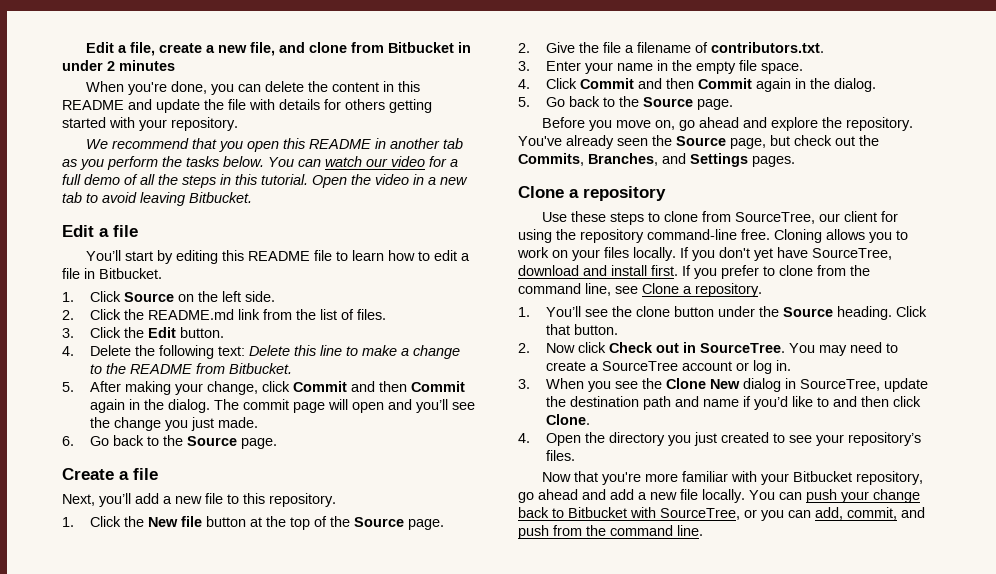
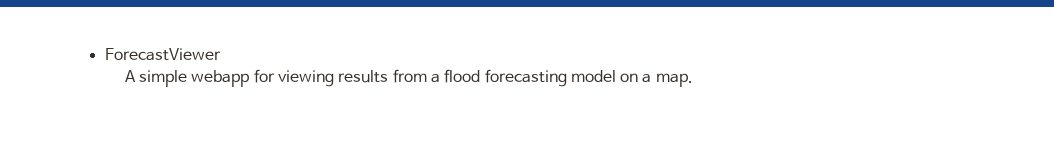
[86,42,472,56] [62,60,175,71] [86,81,421,95] [62,99,432,113] [62,117,238,131] [86,138,464,152] [62,156,458,170] [62,174,468,188] [62,192,252,206] [62,225,138,237] [86,250,471,264] [62,268,162,279] [62,291,275,302] [62,309,386,320] [62,327,224,338] [62,345,460,359] [89,363,292,374] [62,381,465,395] [89,399,475,413] [89,417,258,431] [62,435,277,449] [62,468,158,480] [62,493,336,507] [62,516,444,530] [518,42,824,53] [518,60,803,74] [518,78,876,92] [518,96,733,110] [542,117,914,131] [518,135,879,149] [518,153,795,167] [518,186,666,201] [542,211,899,225] [518,229,908,243] [517,247,892,261] [518,265,870,279] [518,283,762,297] [518,306,927,320] [545,324,618,335] [518,342,898,356] [545,360,791,374] [518,378,928,392] [545,396,921,410] [545,414,590,425] [518,432,921,446] [545,450,575,461] [542,471,924,485] [518,489,920,503] [518,507,925,521] [518,525,703,539] Edit a file, create a new file, and clone from Bitbucket in under 2 minutes // When you're done, you can delete the content in this README and update the file with details for others getting started with your repository. // We recommend that you open this README in another tab as you perform the tasks below. You can watch our video for a full demo of all the steps in this tutorial. Open the video in a new tab to avoid leaving Bitbucket. // Edit a file // You’ll start by editing this README file to learn how to edit a file in Bitbucket. // 1. Click Source on the left side. // 2. Click the README.md link from the list of files. // 3. Click the Edit button. // 4. Delete the following text: Delete this line to make a change to the README from Bitbucket. // 5. After making your change, click Commit and then Commit again in the dialog. The commit page will open and you’ll see the change you just made. // 6. Go back to the Source page. // Create a file // Next, you’ll add a new file to this repository. // 1. Click the New file button at the top of the Source page. // 2. Give the file a filename of contributors.txt. // 3. Enter your name in the empty file space. // 4. Click Commit and then Commit again in the dialog. // 5. Go back to the Source page. // Before you move on, go ahead and explore the repository. You've already seen the Source page, but check out the Commits, Branches, and Settings pages. // Clone a repository // Use these steps to clone from SourceTree, our client for using the repository command-line free. Cloning allows you to work on your files locally. If you don't yet have SourceTree, download and install first. If you prefer to clone from the command line, see Clone a repository. // 1. You’ll see the clone button under the Source heading. Click that button. // 2. Now click Check out in SourceTree. You may need to create a SourceTree account or log in. // 3. When you see the Clone New dialog in SourceTree, update the destination path and name if you’d like to and then click Clone. // 4. Open the directory you just created to see your repository’s files. // Now that you're more familiar with your Bitbucket repository, go ahead and add a new file locally. You can push your change back to Bitbucket with SourceTree, or you can add, commit, and push from the command line. -> [104,48,221,61] [124,69,693,87] ForecastViewer // A simple webapp for viewing results from a flood forecasting model on a map.

